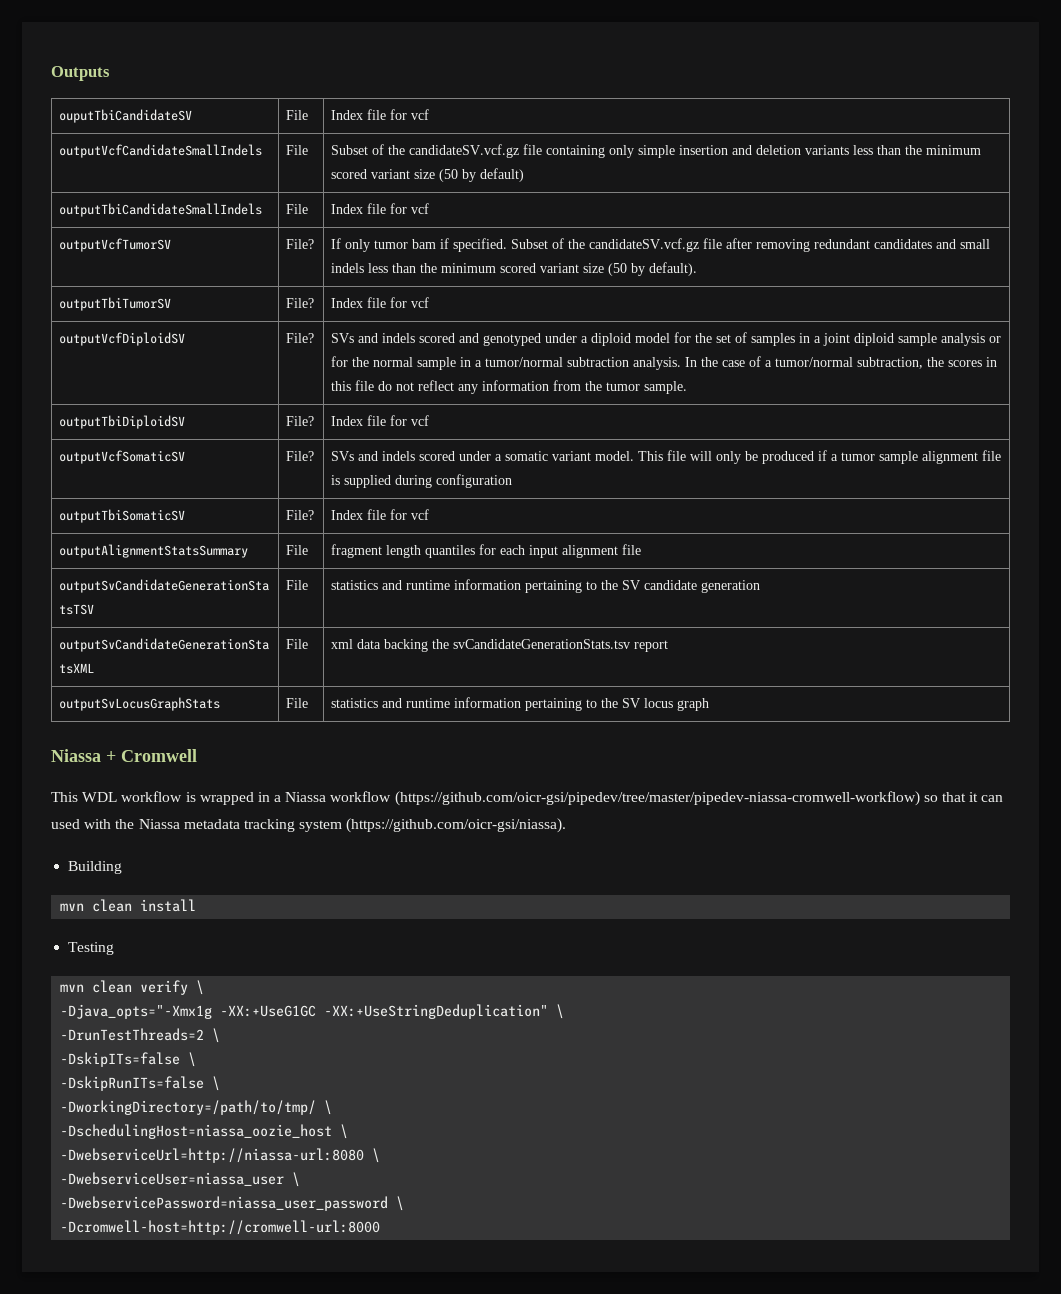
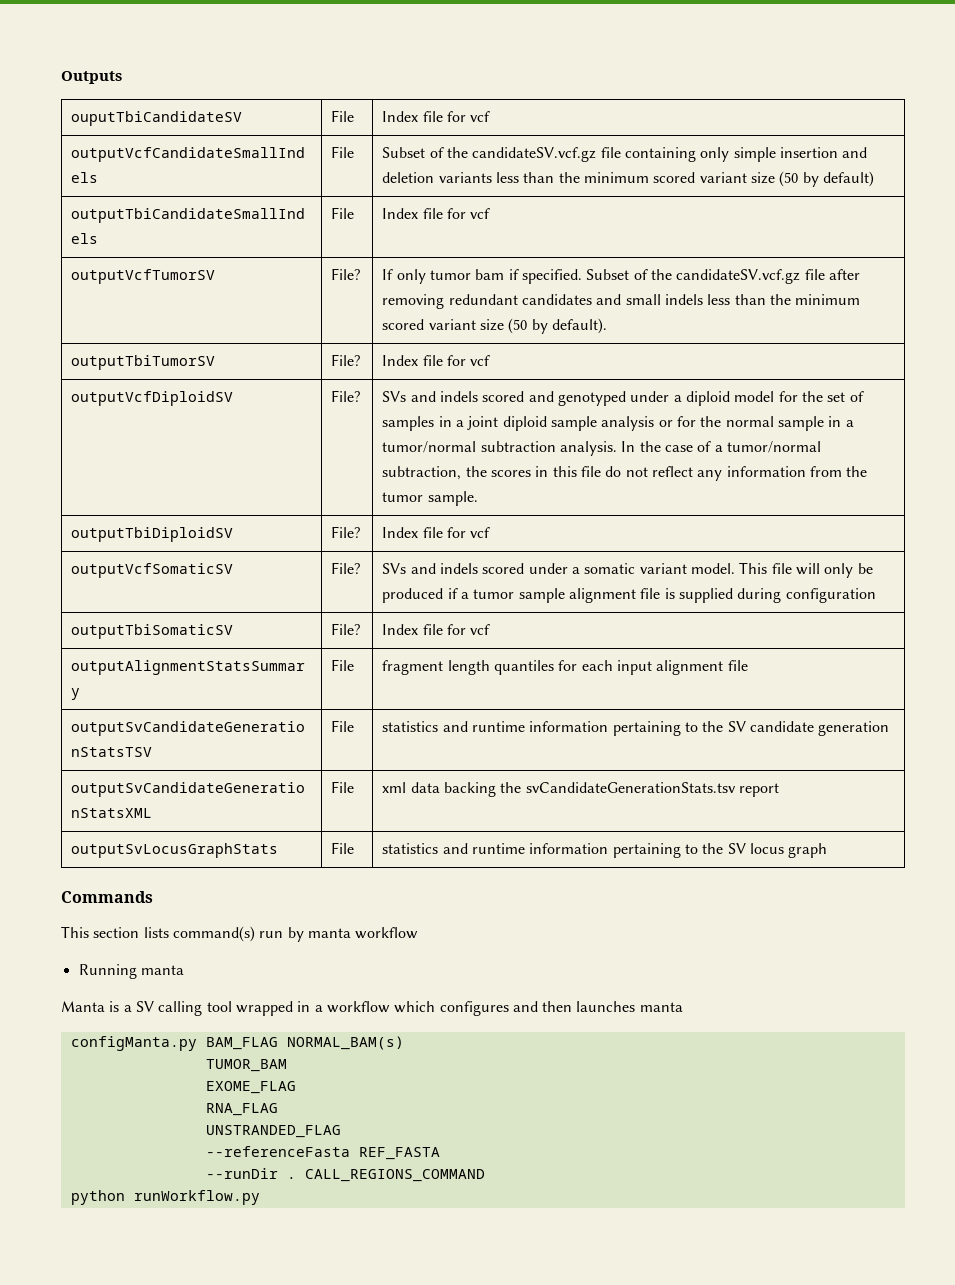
[51,749,197,762] [51,791,1004,806] [51,818,567,833] [68,861,123,874] [60,899,197,912] [68,942,115,955] [60,980,205,995] [60,1004,565,1019] [60,1028,221,1043] [60,1052,197,1067] [60,1076,221,1091] [60,1100,333,1115] [60,1124,349,1139] [60,1148,381,1163] [60,1172,301,1187] [60,1196,405,1211] [60,1220,381,1235] Niassa + Cromwell // This WDL workflow is wrapped in a Niassa workflow (https://github.com/oicr-gsi/pipedev/tree/master/pipedev-niassa-cromwell-workflow) so that it can used with the Niassa metadata tracking system (https://github.com/oicr-gsi/niassa). // Building // mvn clean install // Testing // mvn clean verify \ // -Djava_opts="-Xmx1g -XX:+UseG1GC -XX:+UseStringDeduplication" \ // -DrunTestThreads=2 \ // -DskipITs=false \ // -DskipRunITs=false \ // -DworkingDirectory=/path/to/tmp/ \ // -DschedulingHost=niassa_oozie_host \ // -DwebserviceUrl=http://niassa-url:8080 \ // -DwebserviceUser=niassa_user \ // -DwebservicePassword=niassa_user_password \ // -Dcromwell-host=http://cromwell-url:8000 -> [61,891,153,903] [61,926,419,942] [78,964,184,979] [61,1001,683,1016] [70,1036,404,1051] [205,1059,287,1072] [205,1081,296,1094] [205,1103,278,1116] [205,1125,341,1138] [205,1146,440,1160] [205,1168,485,1182] [70,1190,260,1205] Commands // This section lists command(s) run by manta workflow // Running manta // Manta is a SV calling tool wrapped in a workflow which configures and then launches manta // configManta.py BAM_FLAG NORMAL_BAM(s) // TUMOR_BAM // EXOME_FLAG // RNA_FLAG // UNSTRANDED_FLAG // --referenceFasta REF_FASTA // --runDir . CALL_REGIONS_COMMAND // python runWorkflow.py

